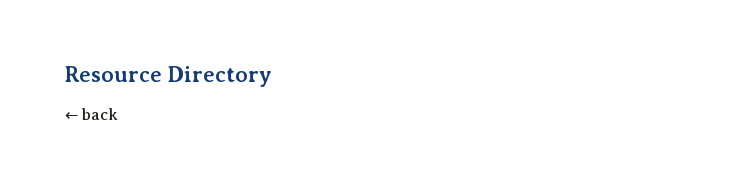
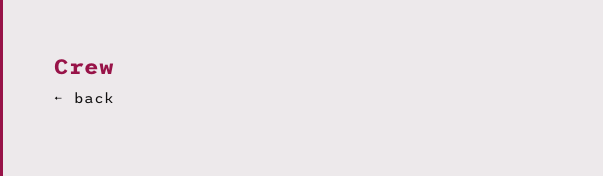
[65,66,272,87] Resource Directory -> [54,59,114,75] Crew

